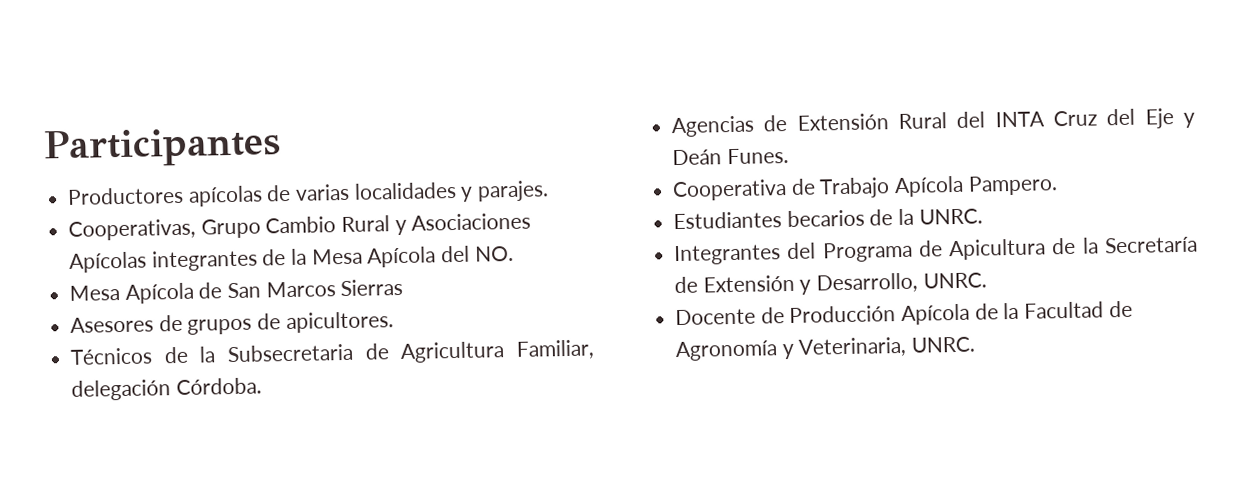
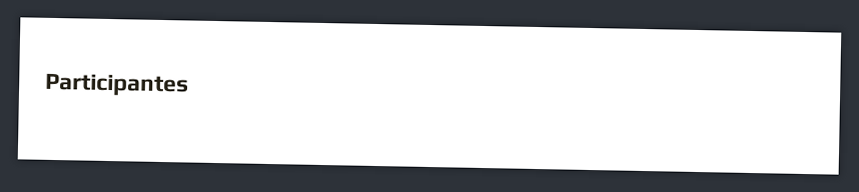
[67,180,550,207] [68,212,532,241] [69,245,514,273] [69,278,404,304] [70,311,394,335] [70,339,595,365] [71,377,262,401] [671,108,1195,138] [672,147,789,166] [672,175,1058,202] [673,208,983,230] [674,236,1198,266] [674,272,987,295] [675,300,1133,326] [675,336,976,362] // Productores apícolas de varias localidades y parajes. // Cooperativas, Grupo Cambio Rural y Asociaciones Apícolas integrantes de la Mesa Apícola del NO. // Mesa Apícola de San Marcos Sierras // Asesores de grupos de apicultores. // Técnicos de la Subsecretaria de Agricultura Familiar, delegación Córdoba. // Agencias de Extensión Rural del INTA Cruz del Eje y Deán Funes. // Cooperativa de Trabajo Apícola Pampero. // Estudiantes becarios de la UNRC. // Integrantes del Programa de Apicultura de la Secretaría de Extensión y Desarrollo, UNRC. // Docente de Producción Apícola de la Facultad de Agronomía y Veterinaria, UNRC. -> (189, 84) none

